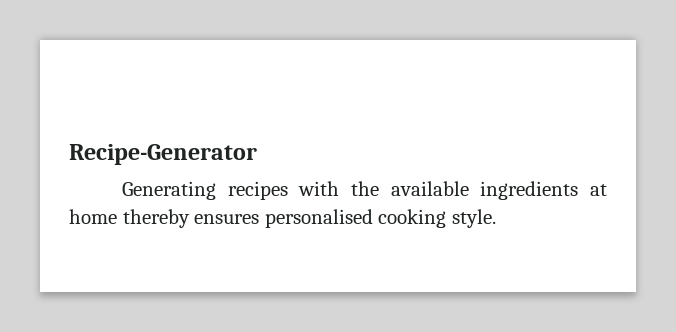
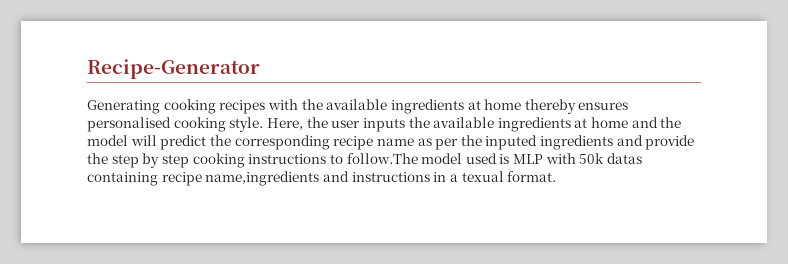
(216, 190) none -> [163,99,216,114] cooking
(496, 218) none -> [266,117,682,132] [87,135,695,150] [87,153,643,168] [87,171,557,186] Here, the user inputs the available ingredients at home and the model will predict the corresponding recipe name as per the inputed ingredients and provide the step by step cooking instructions to follow.The model used is MLP with 50k datas containing recipe name,ingredients and instructions in a texual format.

